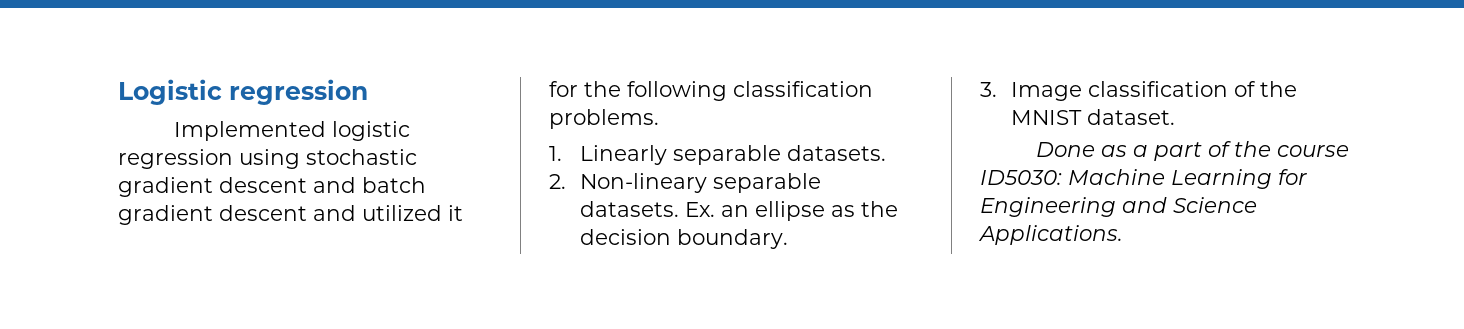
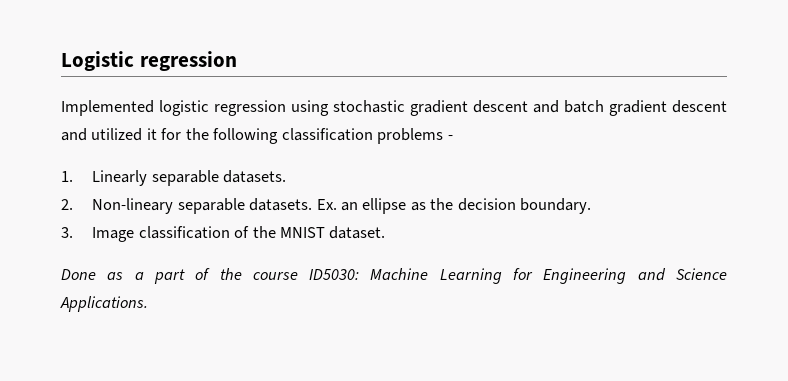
[549,109,659,129] problems. -> [377,128,453,144] problems -

